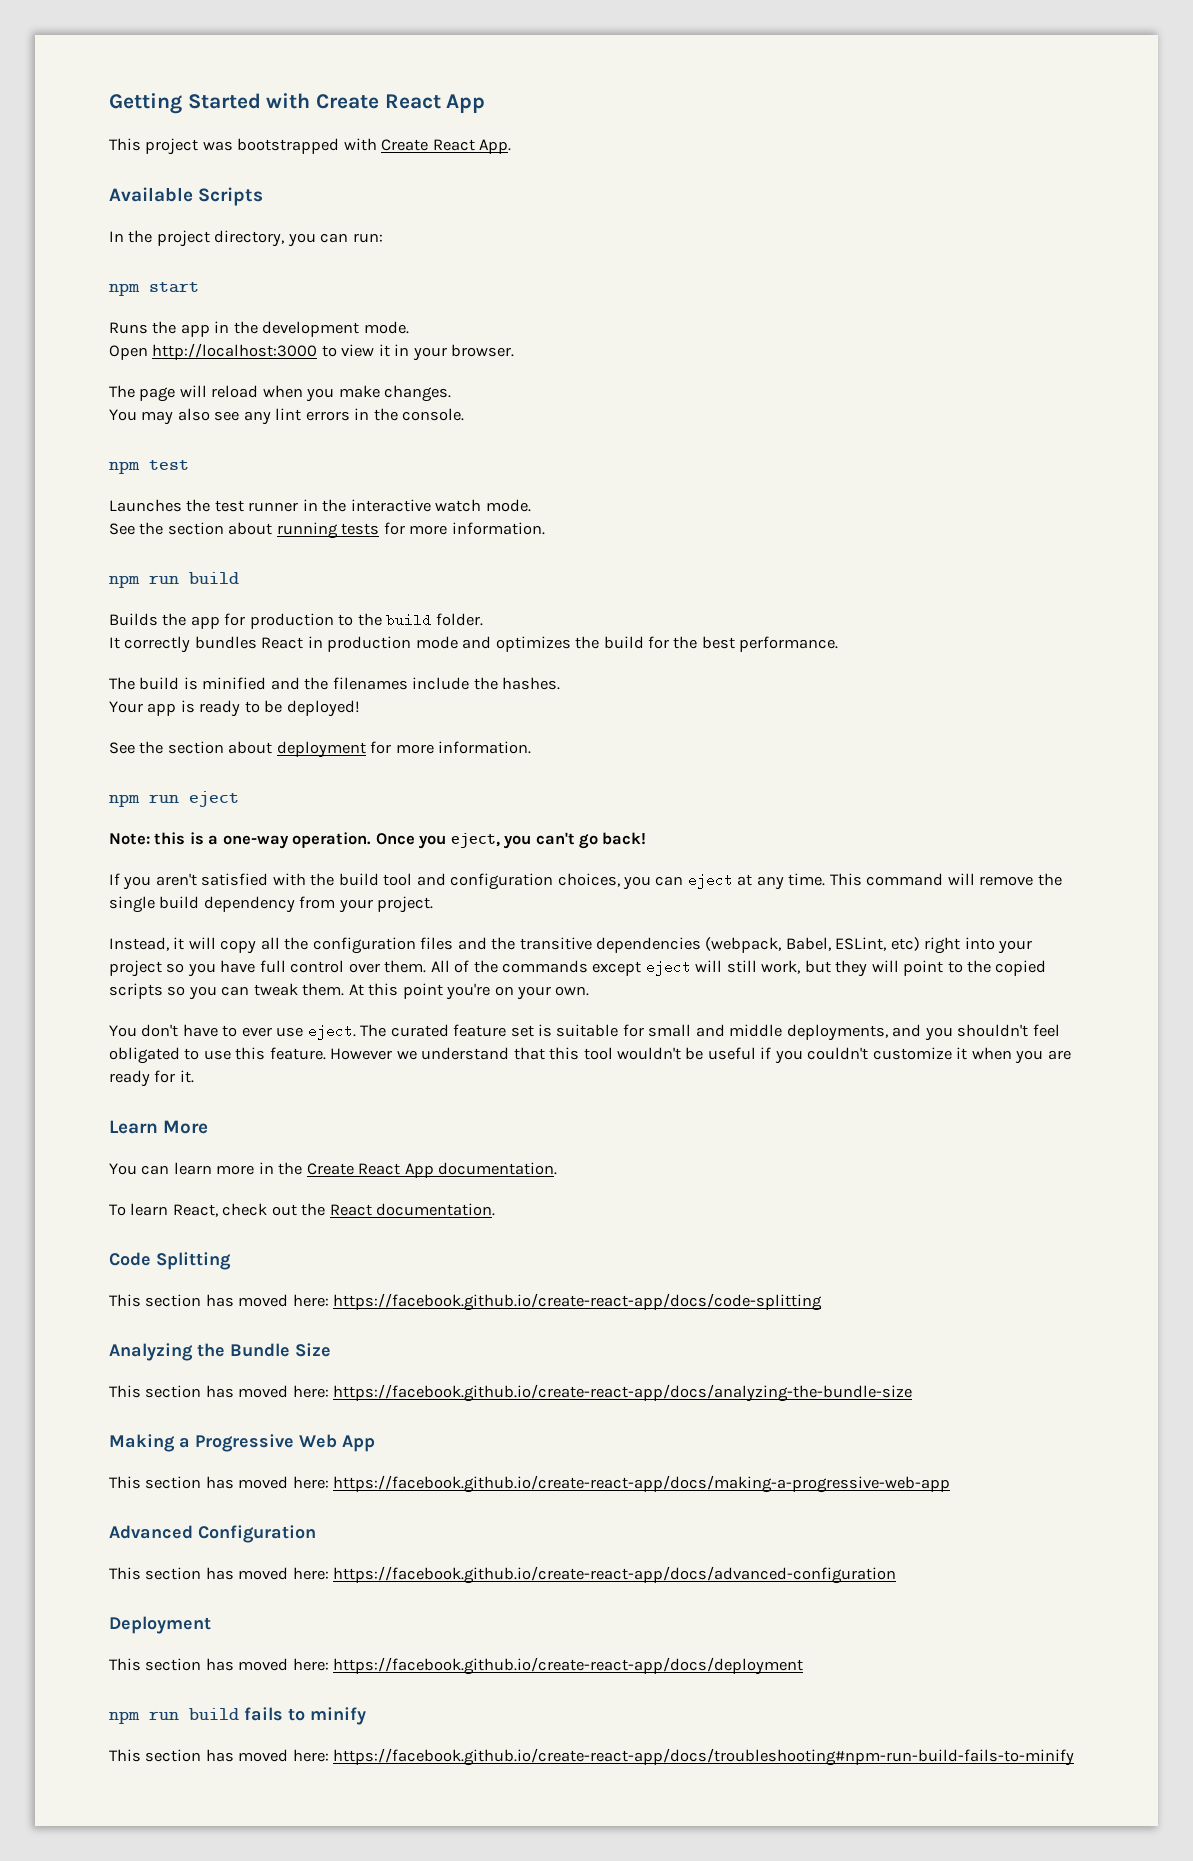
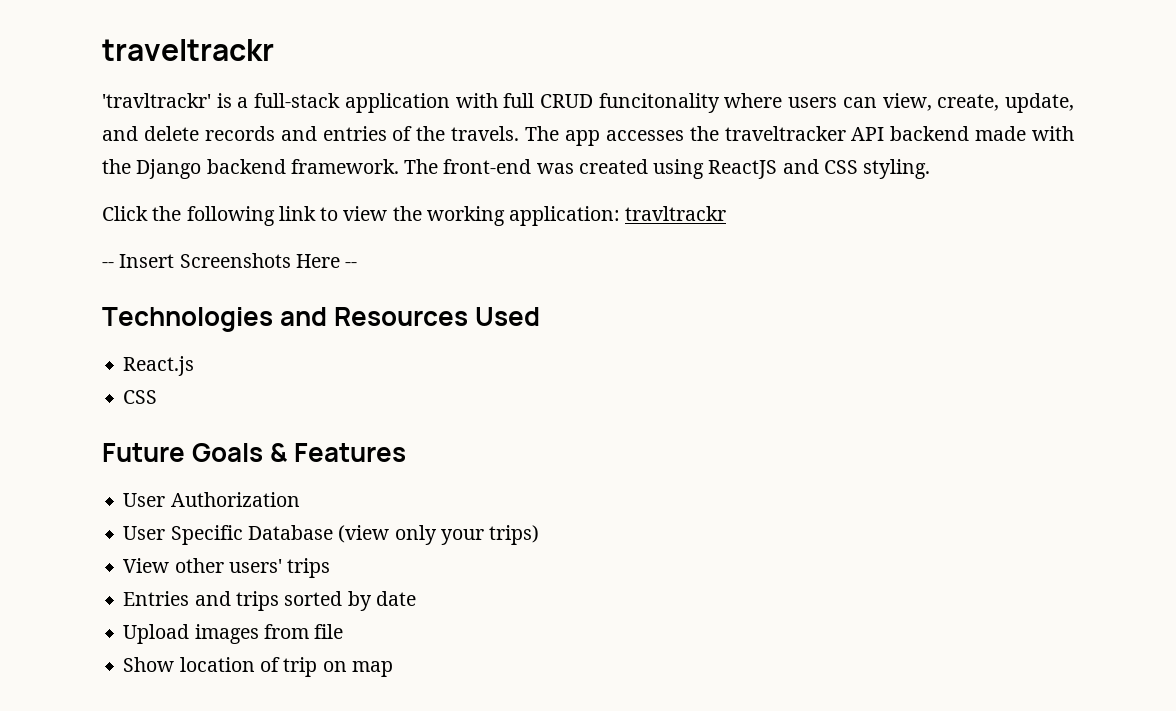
[109,93,486,114] [109,138,512,155] [109,187,264,206] [109,230,383,247] [109,282,199,296] [109,321,409,337] [109,343,515,361] [109,385,452,402] [109,408,465,425] [109,460,189,474] [109,499,531,512] [109,522,545,539] [109,572,239,588] [109,613,483,629] [109,636,839,653] [109,677,561,690] [109,700,360,717] [109,741,532,758] [109,791,239,807] [109,832,647,849] [109,873,1062,890] [109,896,434,913] [109,937,1033,954] [109,960,1047,977] [109,983,590,1000] [109,1024,1060,1041] [109,1047,1071,1064] [109,1070,194,1087] [109,1120,209,1134] [109,1162,558,1178] [109,1203,496,1217] [109,1252,231,1270] [109,1293,823,1311] [109,1343,331,1361] [109,1384,913,1402] [109,1434,375,1452] [109,1475,951,1493] [109,1525,316,1543] [109,1566,897,1584] [109,1616,211,1634] [109,1657,804,1675] [109,1707,366,1725] [109,1748,1075,1766] Getting Started with Create React App // This project was bootstrapped with Create React App. // Available Scripts // In the project directory, you can run: // npm start // Runs the app in the development mode. // Open http://localhost:3000 to view it in your browser. // The page will reload when you make changes. // You may also see any lint errors in the console. // npm test // Launches the test runner in the interactive watch mode. // See the section about running tests for more information. // npm run build // Builds the app for production to the build folder. // It correctly bundles React in production mode and optimizes the build for the best performance. // The build is minified and the filenames include the hashes. // Your app is ready to be deployed! // See the section about deployment for more information. // npm run eject // Note: this is a one-way operation. Once you eject, you can't go back! // If you aren't satisfied with the build tool and configuration choices, you can eject at any time. This command will remove the single build dependency from your project. // Instead, it will copy all the configuration files and the transitive dependencies (webpack, Babel, ESLint, etc) right into your project so you have full control over them. All of the commands except eject will still work, but they will point to the copied scripts so you can tweak them. At this point you're on your own. // You don't have to ever use eject. The curated feature set is suitable for small and middle deployments, and you shouldn't feel obligated to use this feature. However we understand that this tool wouldn't be useful if you couldn't customize it when you are ready for it. // Learn More // You can learn more in the Create React App documentation. // To learn React, check out the React documentation. // Code Splitting // This section has moved here: https://facebook.github.io/create-react-app/docs/code-splitting // Analyzing the Bundle Size // This section has moved here: https://facebook.github.io/create-react-app/docs/analyzing-the-bundle-size // Making a Progressive Web App // This section has moved here: https://facebook.github.io/create-react-app/docs/making-a-progressive-web-app // Advanced Configuration // This section has moved here: https://facebook.github.io/create-react-app/docs/advanced-configuration // Deployment // This section has moved here: https://facebook.github.io/create-react-app/docs/deployment // npm run build fails to minify // This section has moved here: https://facebook.github.io/create-react-app/docs/troubleshooting#npm-run-build-fails-to-minify -> [102,39,274,61] [102,93,1074,113] [102,126,1074,146] [102,159,931,179] [102,206,727,226] [102,253,358,268] [102,307,541,332] [123,356,195,376] [123,390,158,404] [102,443,407,462] [123,492,300,507] [123,525,540,545] [123,558,331,578] [123,591,416,611] [123,624,344,644] [123,657,393,677] traveltrackr // 'travltrackr' is a full-stack application with full CRUD funcitonality where users can view, create, update, and delete records and entries of the travels. The app accesses the traveltracker API backend made with the Django backend framework. The front-end was created using ReactJS and CSS styling. // Click the following link to view the working application: travltrackr // -- Insert Screenshots Here -- // Technologies and Resources Used // React.js // CSS // Future Goals & Features // User Authorization // User Specific Database (view only your trips) // View other users' trips // Entries and trips sorted by date // Upload images from file // Show location of trip on map

